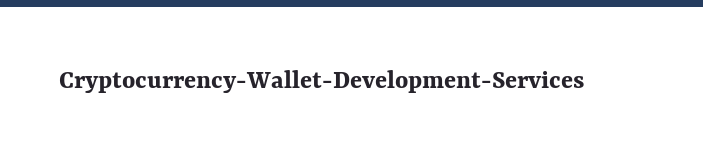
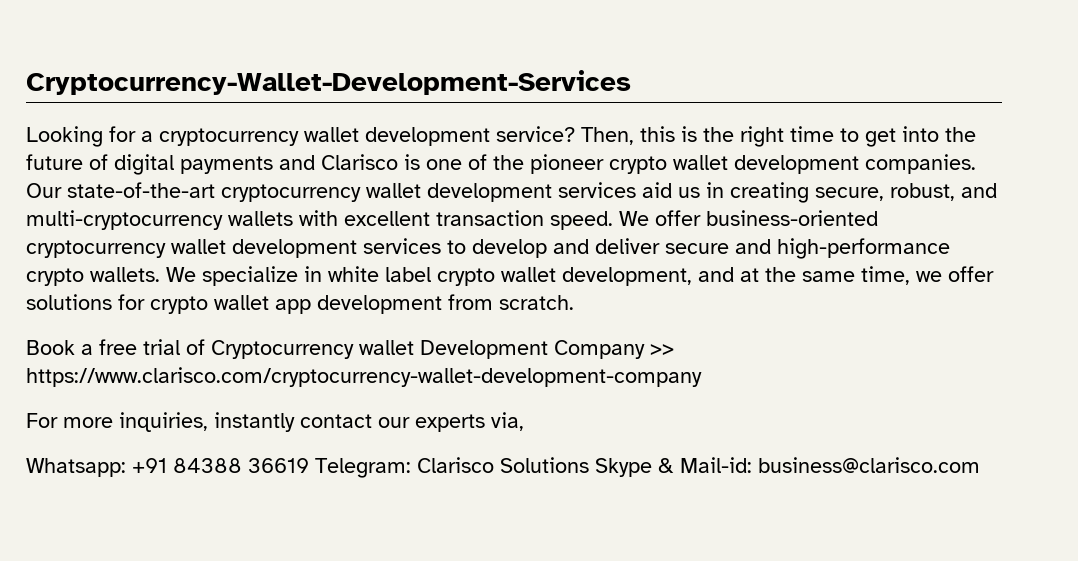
(584, 81) none -> [26,126,976,147] [26,154,976,175] [26,182,997,203] [26,210,878,230] [26,238,950,259] [26,266,994,286] [26,294,574,314] [26,339,674,359] [26,367,702,387] [26,412,524,432] [26,457,980,478] // Looking for a cryptocurrency wallet development service? Then, this is the right time to get into the future of digital payments and Clarisco is one of the pioneer crypto wallet development companies. Our state-of-the-art cryptocurrency wallet development services aid us in creating secure, robust, and multi-cryptocurrency wallets with excellent transaction speed. We offer business-oriented cryptocurrency wallet development services to develop and deliver secure and high-performance crypto wallets. We specialize in white label crypto wallet development, and at the same time, we offer solutions for crypto wallet app development from scratch. // Book a free trial of Cryptocurrency wallet Development Company >> https://www.clarisco.com/cryptocurrency-wallet-development-company // For more inquiries, instantly contact our experts via, // Whatsapp: +91 84388 36619 Telegram: Clarisco Solutions Skype & Mail-id: business@clarisco.com

